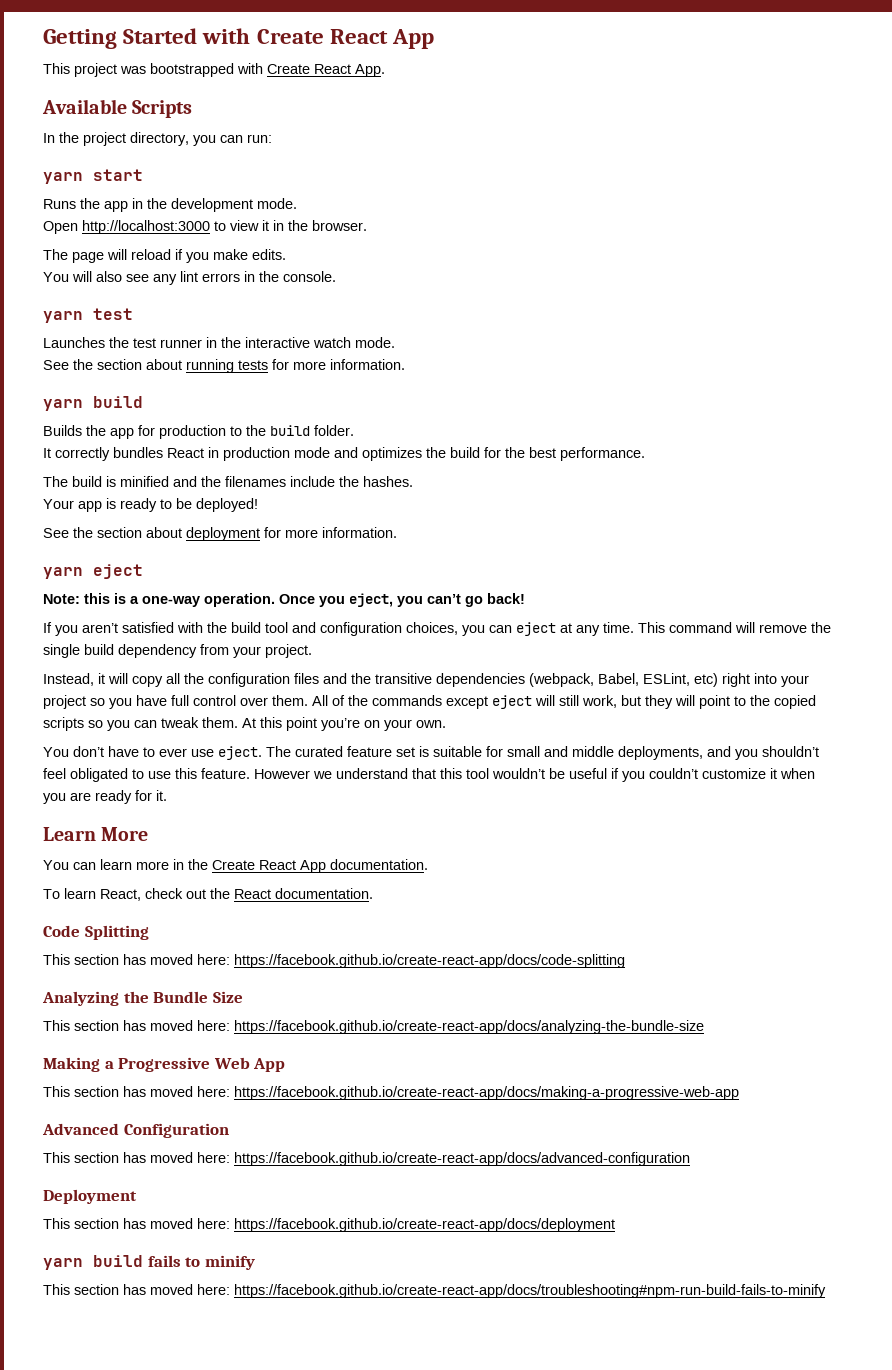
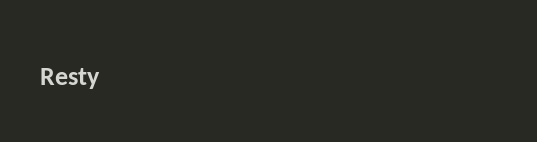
[43,28,435,49] [43,63,385,77] [42,99,193,118] [43,132,272,146] [43,169,143,184] [43,198,297,212] [43,220,367,234] [43,249,286,263] [43,271,336,285] [43,308,133,323] [43,337,395,348] [43,359,405,373] [43,396,143,411] [43,425,354,439] [43,447,645,461] [43,476,413,487] [43,498,258,512] [43,527,397,541] [43,564,143,579] [43,593,525,607] [43,622,831,636] [43,644,312,658] [43,673,809,687] [43,695,816,709] [43,717,446,731] [43,746,819,760] [43,768,815,782] [43,790,167,804] [43,827,149,841] [43,859,428,873] [43,888,373,901] [43,925,149,940] [43,954,625,968] [42,991,243,1006] [43,1020,704,1034] [43,1057,286,1072] [43,1086,739,1100] [42,1123,229,1138] [43,1152,690,1166] [43,1189,137,1204] [43,1218,615,1232] [43,1255,255,1270] [43,1284,826,1298] Getting Started with Create React App // This project was bootstrapped with Create React App. // Available Scripts // In the project directory, you can run: // yarn start // Runs the app in the development mode. // Open http://localhost:3000 to view it in the browser. // The page will reload if you make edits. // You will also see any lint errors in the console. // yarn test // Launches the test runner in the interactive watch mode. // See the section about running tests for more information. // yarn build // Builds the app for production to the build folder. // It correctly bundles React in production mode and optimizes the build for the best performance. // The build is minified and the filenames include the hashes. // Your app is ready to be deployed! // See the section about deployment for more information. // yarn eject // Note: this is a one-way operation. Once you eject, you can’t go back! // If you aren’t satisfied with the build tool and configuration choices, you can eject at any time. This command will remove the single build dependency from your project. // Instead, it will copy all the configuration files and the transitive dependencies (webpack, Babel, ESLint, etc) right into your project so you have full control over them. All of the commands except eject will still work, but they will point to the copied scripts so you can tweak them. At this point you’re on your own. // You don’t have to ever use eject. The curated feature set is suitable for small and middle deployments, and you shouldn’t feel obligated to use this feature. However we understand that this tool wouldn’t be useful if you couldn’t customize it when you are ready for it. // Learn More // You can learn more in the Create React App documentation. // To learn React, check out the React documentation. // Code Splitting // This section has moved here: https://facebook.github.io/create-react-app/docs/code-splitting // Analyzing the Bundle Size // This section has moved here: https://facebook.github.io/create-react-app/docs/analyzing-the-bundle-size // Making a Progressive Web App // This section has moved here: https://facebook.github.io/create-react-app/docs/making-a-progressive-web-app // Advanced Configuration // This section has moved here: https://facebook.github.io/create-react-app/docs/advanced-configuration // Deployment // This section has moved here: https://facebook.github.io/create-react-app/docs/deployment // yarn build fails to minify // This section has moved here: https://facebook.github.io/create-react-app/docs/troubleshooting#npm-run-build-fails-to-minify -> [40,68,100,89] Resty

